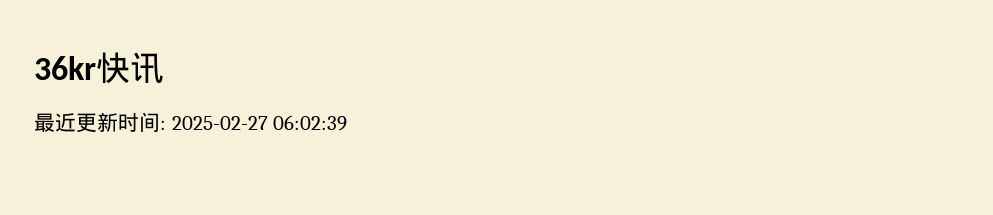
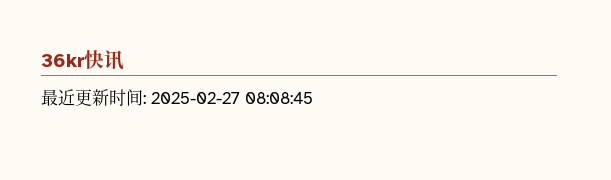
[273,115,348,131] 06:02:39 -> [245,92,313,104] 08:08:45

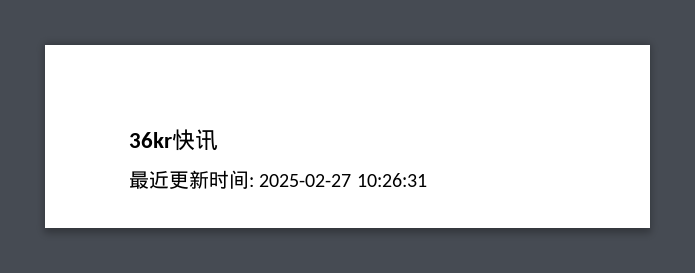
[245,92,313,104] 08:08:45 -> [356,173,427,187] 10:26:31

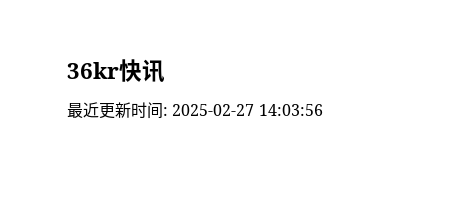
[356,173,427,187] 10:26:31 -> [258,104,323,116] 14:03:56

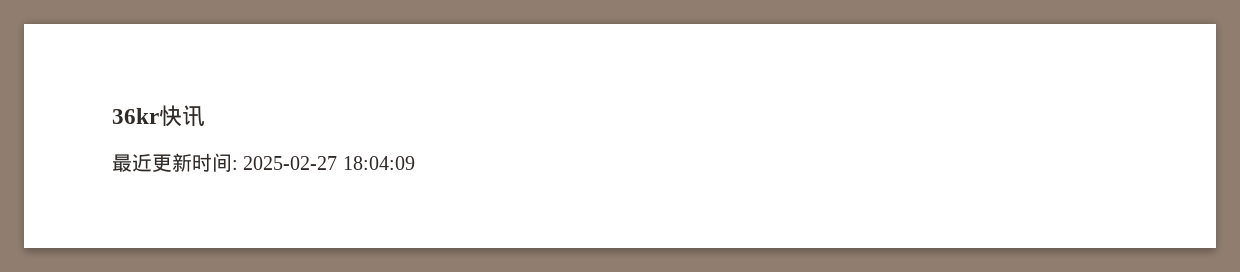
[258,104,323,116] 14:03:56 -> [342,156,415,170] 18:04:09

